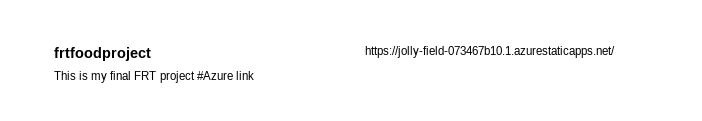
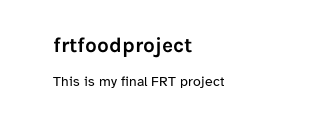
[196,71,254,80] [365,46,615,58] #Azure link https://jolly-field-073467b10.1.azurestaticapps.net/ -> (225, 82) none

